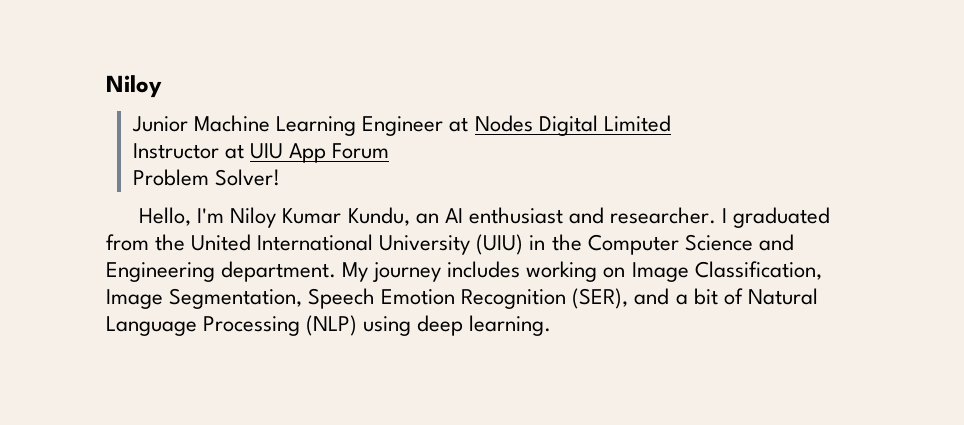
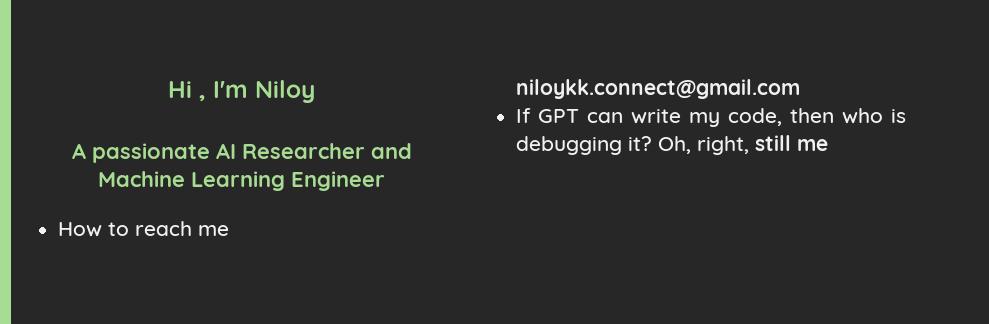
[106,75,162,98] [132,115,671,136] [133,143,390,163] [133,169,281,186] [139,207,831,228] [106,234,794,255] [106,261,822,282] [106,288,818,309] [106,315,552,336] Niloy // Junior Machine Learning Engineer at Nodes Digital Limited // Instructor at UIU App Forum // Problem Solver! // Hello, I'm Niloy Kumar Kundu, an AI enthusiast and researcher. I graduated from the United International University (UIU) in the Computer Science and Engineering department. My journey includes working on Image Classification, Image Segmentation, Speech Emotion Recognition (SER), and a bit of Natural Language Processing (NLP) using deep learning. -> [168,80,315,103] [71,143,412,163] [98,171,385,191] [58,221,230,237] [516,79,801,99] [516,108,906,127] [516,135,829,155] Hi , I'm Niloy // A passionate AI Researcher and Machine Learning Engineer // How to reach me niloykk.connect@gmail.com // If GPT can write my code, then who is debugging it? Oh, right, still me

